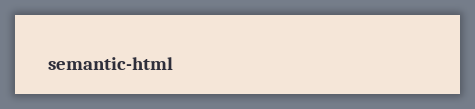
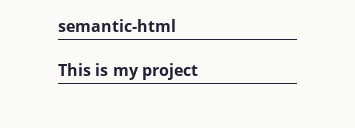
(173, 63) none -> [58,63,198,80] // This is my project

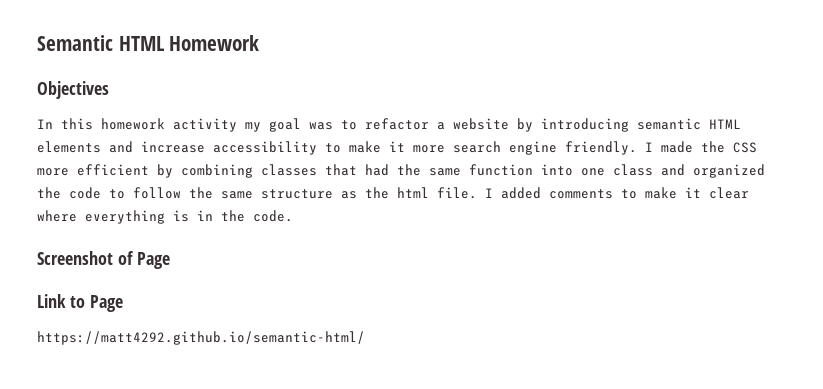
[58,19,176,32] [58,63,198,80] semantic-html // This is my project -> [37,35,260,51] [37,81,109,99] [37,118,741,132] [37,141,757,155] [37,164,765,178] [37,187,749,199] [37,210,293,224] [37,251,170,269] [37,294,123,312] [37,331,365,345] Semantic HTML Homework // Objectives // In this homework activity my goal was to refactor a website by introducing semantic HTML elements and increase accessibility to make it more search engine friendly. I made the CSS more efficient by combining classes that had the same function into one class and organized the code to follow the same structure as the html file. I added comments to make it clear where everything is in the code. // Screenshot of Page // Link to Page // https://matt4292.github.io/semantic-html/

